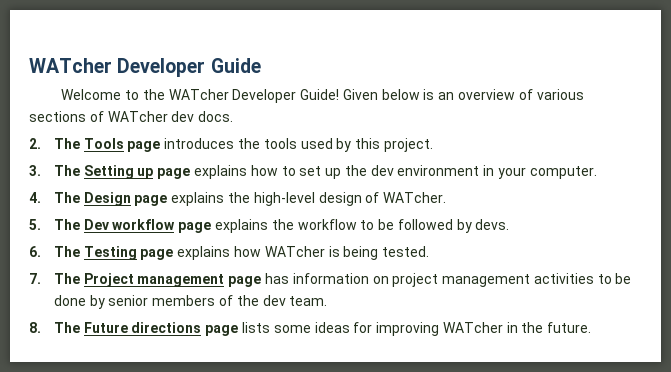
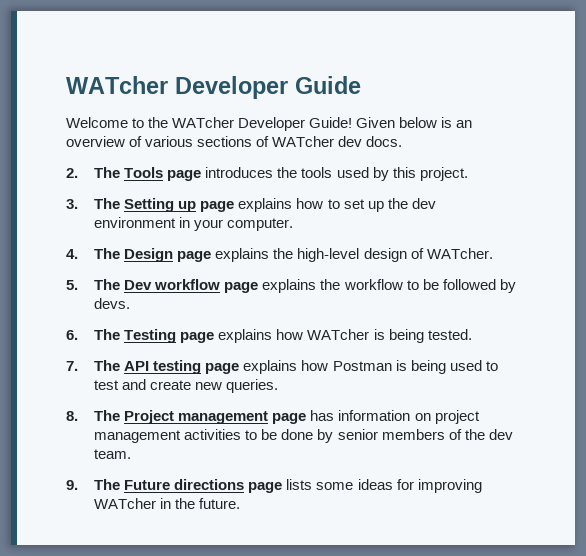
(80, 278) none -> [124,360,498,374] [94,379,279,393] [66,410,121,421] API testing page explains how Postman is being used to test and create new queries. // 8. The
[29,322,41,333] 8. -> [66,480,78,490] 9.

